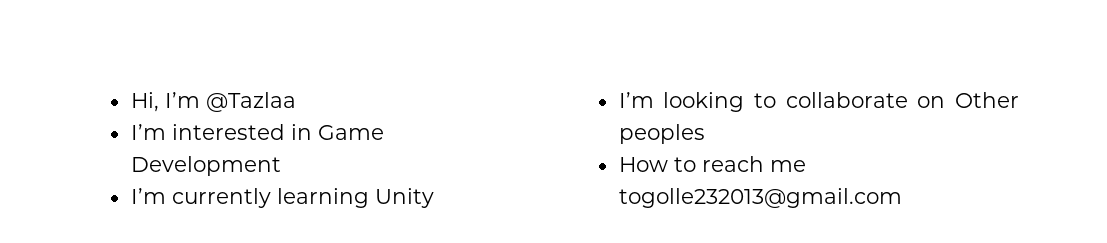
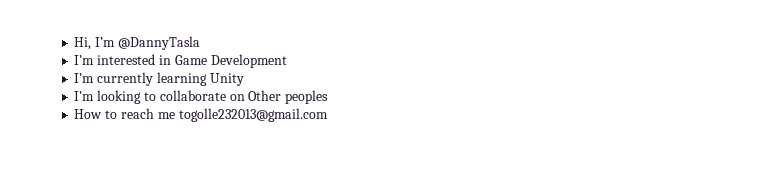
[205,92,296,112] @Tazlaa -> [117,36,200,50] @DannyTasla

